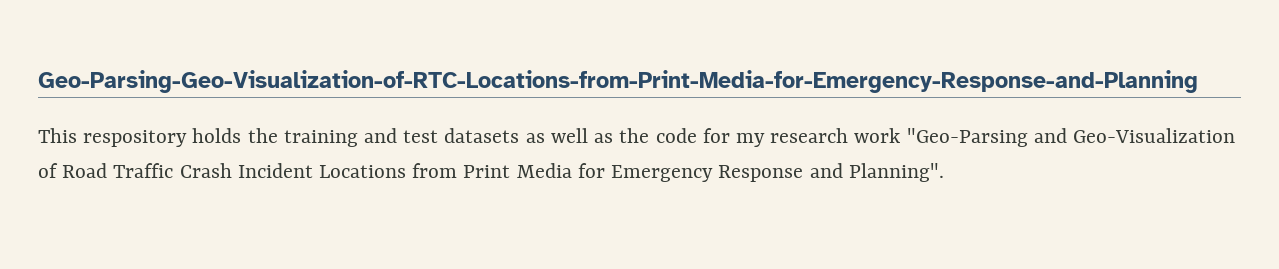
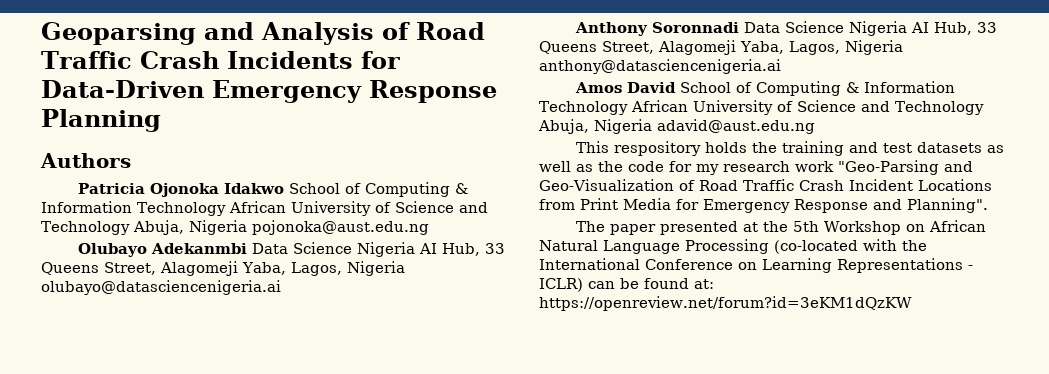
[38,70,1198,93] Geo-Parsing-Geo-Visualization-of-RTC-Locations-from-Print-Media-for-Emergency-Response-and-Planning -> [41,22,485,45] [41,51,400,69] [41,80,497,103] [41,109,161,132] [40,153,131,168] [78,182,469,197] [41,201,488,216] [41,220,429,235] [78,242,506,257] [41,261,405,276] [41,280,281,295] [575,21,998,36] [539,40,903,55] [539,59,781,74] [575,81,956,96] [539,100,984,115] [538,119,815,134] Geoparsing and Analysis of Road Traffic Crash Incidents for Data-Driven Emergency Response Planning // Authors // Patricia Ojonoka Idakwo School of Computing & Information Technology African University of Science and Technology Abuja, Nigeria pojonoka@aust.edu.ng // Olubayo Adekanmbi Data Science Nigeria AI Hub, 33 Queens Street, Alagomeji Yaba, Lagos, Nigeria olubayo@datasciencenigeria.ai // Anthony Soronnadi Data Science Nigeria AI Hub, 33 Queens Street, Alagomeji Yaba, Lagos, Nigeria anthony@datasciencenigeria.ai // Amos David School of Computing & Information Technology African University of Science and Technology Abuja, Nigeria adavid@aust.edu.ng
(944, 172) none -> [576,220,987,235] [539,239,927,254] [539,258,973,273] [539,278,714,292] [539,296,912,311] // The paper presented at the 5th Workshop on African Natural Language Processing (co-located with the International Conference on Learning Representations - ICLR) can be found at: https://openreview.net/forum?id=3eKM1dQzKW

